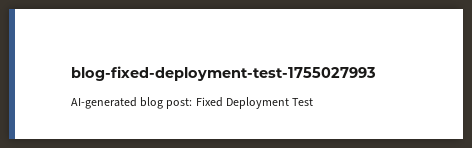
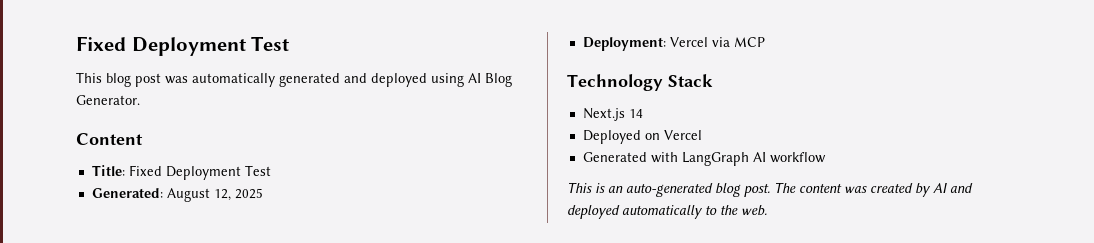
[71,66,376,81] [71,97,314,109] blog-fixed-deployment-test-1755027993 // AI-generated blog post: Fixed Deployment Test -> [76,36,290,56] [76,72,512,87] [76,95,140,105] [76,133,143,145] [91,165,271,180] [91,188,263,202] [582,37,765,51] [567,74,713,91] [582,108,643,121] [582,130,702,144] [582,152,826,166] [567,182,973,197] [567,205,767,219] Fixed Deployment Test // This blog post was automatically generated and deployed using AI Blog Generator. // Content // Title: Fixed Deployment Test // Generated: August 12, 2025 // Deployment: Vercel via MCP // Technology Stack // Next.js 14 // Deployed on Vercel // Generated with LangGraph AI workflow // This is an auto-generated blog post. The content was created by AI and deployed automatically to the web.

